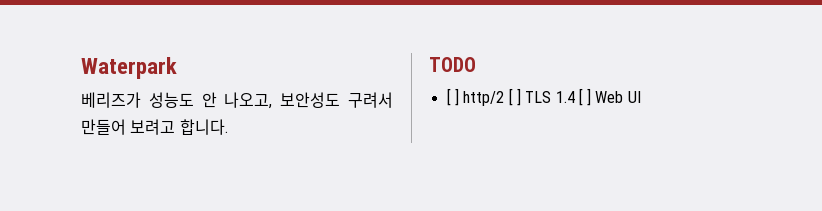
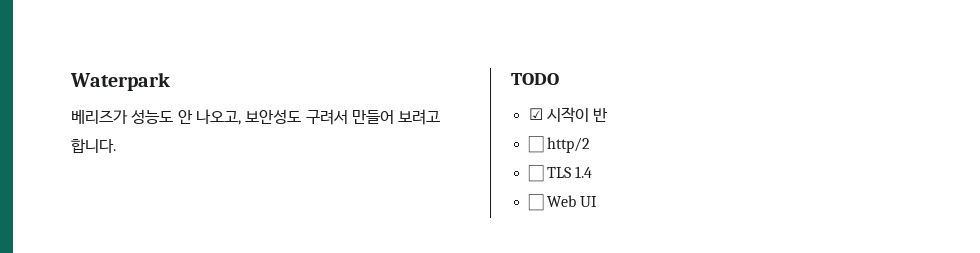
[446,88,459,106] [ ] -> [528,107,609,123] [527,136,544,153] ☑ 시작이 반 // ☐
[508,88,521,106] [ ] -> [527,165,544,182] // ☐
[578,88,592,106] [ ] -> [527,194,544,211] // ☐

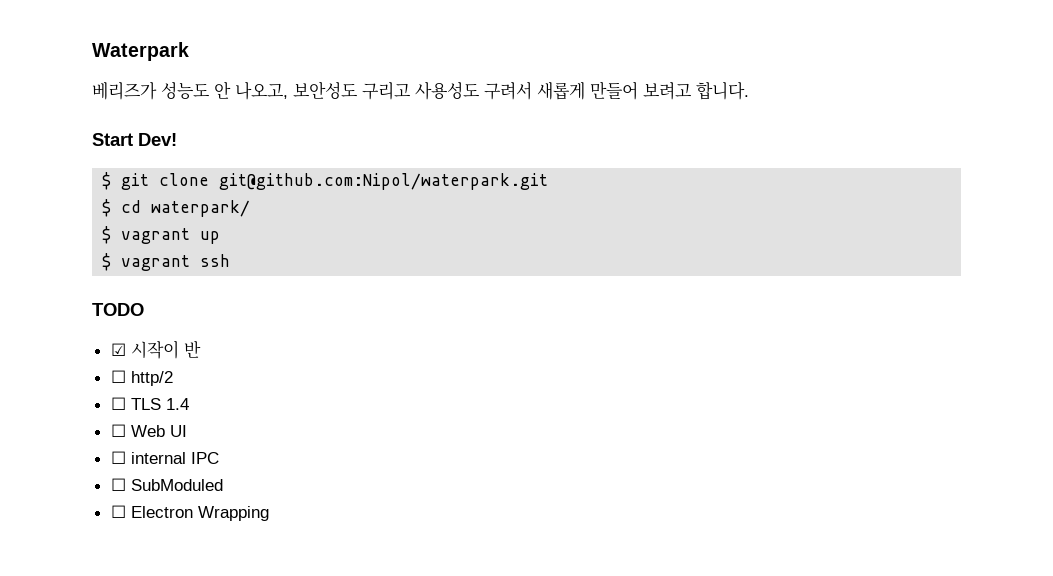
[305,109,348,125] 구려서 -> [362,81,585,100] 구리고 사용성도 구려서 새롭게
(116, 146) none -> [92,133,177,146] [102,172,549,190] [102,199,251,217] [102,226,221,244] [102,253,231,271] // Start Dev! // $ git clone git@github.com:Nipol/waterpark.git // $ cd waterpark/ // $ vagrant up // $ vagrant ssh
(598, 201) none -> [110,451,219,464] [110,478,223,491] [110,505,269,521] // ☐ internal IPC // ☐ SubModuled // ☐ Electron Wrapping

